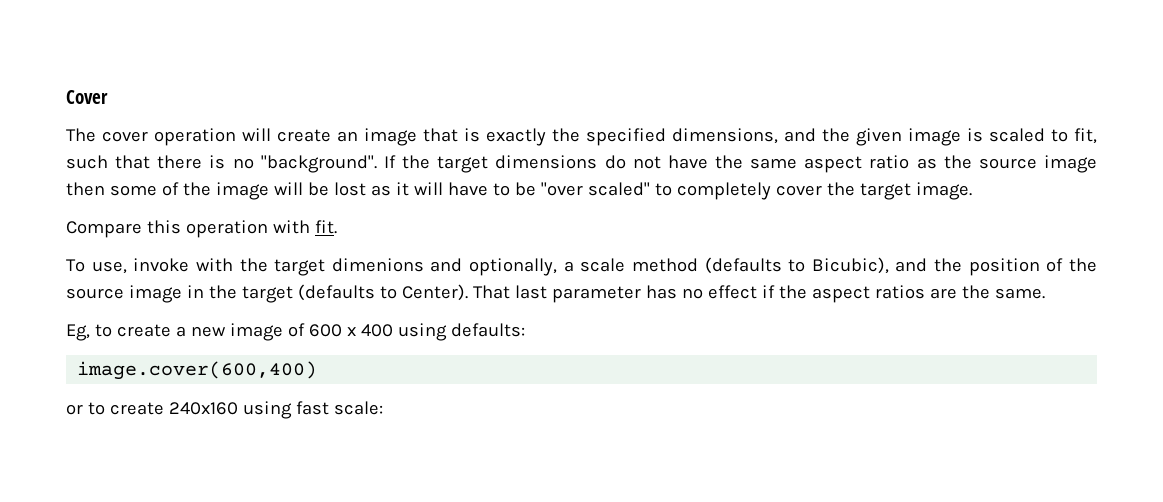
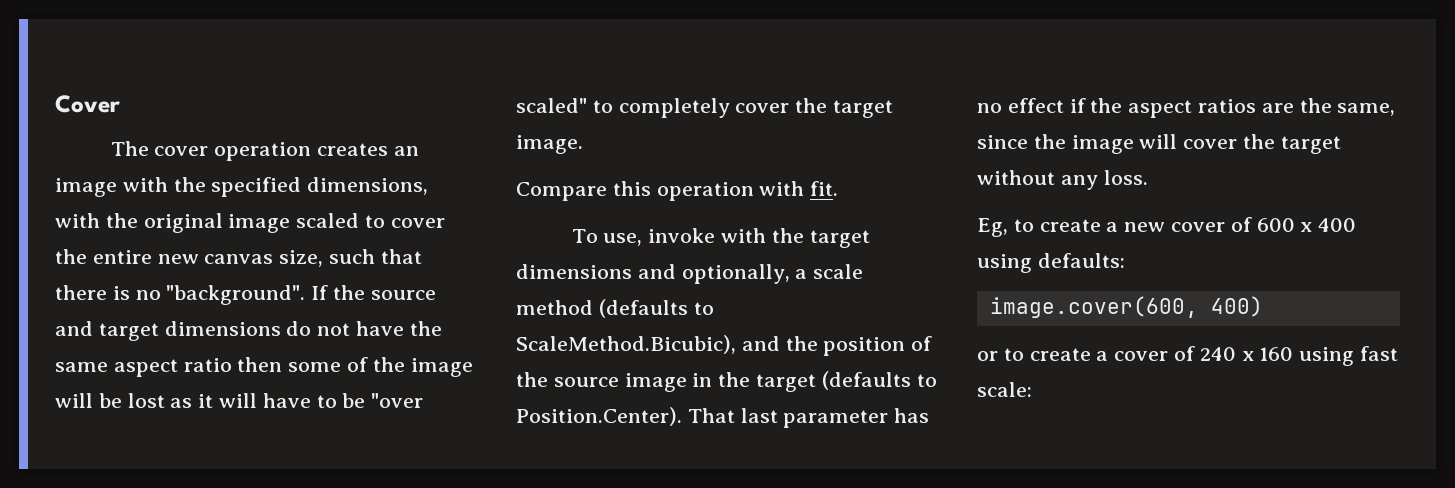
[242,128,1097,146] will create an image that is exactly the specified dimensions, and the given image is scaled to fit, -> [316,143,419,156] [55,177,429,197] [55,213,445,233] [55,249,324,267] creates an image with the specified dimensions, with the original image scaled to cover the entire new canvas size,
(431, 162) none -> [370,290,436,300] [55,321,93,336] source and
[916,155,1097,173] as the source image -> (232, 365) none
[331,258,424,272] dimenions -> [516,264,632,279] dimensions
[811,257,889,274] Bicubic), -> [516,335,736,354] ScaleMethod.Bicubic),
[401,284,468,301] Center). -> [516,407,682,426] Position.Center).
[994,288,1045,299] same. -> [1337,103,1396,116] [977,134,1341,154] [977,170,1148,190] same, since the image will cover the target without any loss.
[229,323,283,341] image -> [1171,222,1226,232] cover
[77,361,318,380] image.cover(600,400) -> [989,296,1263,318] image.cover(600, 400)
[168,402,238,415] 240x160 -> [1096,346,1294,361] a cover of 240 x 160

